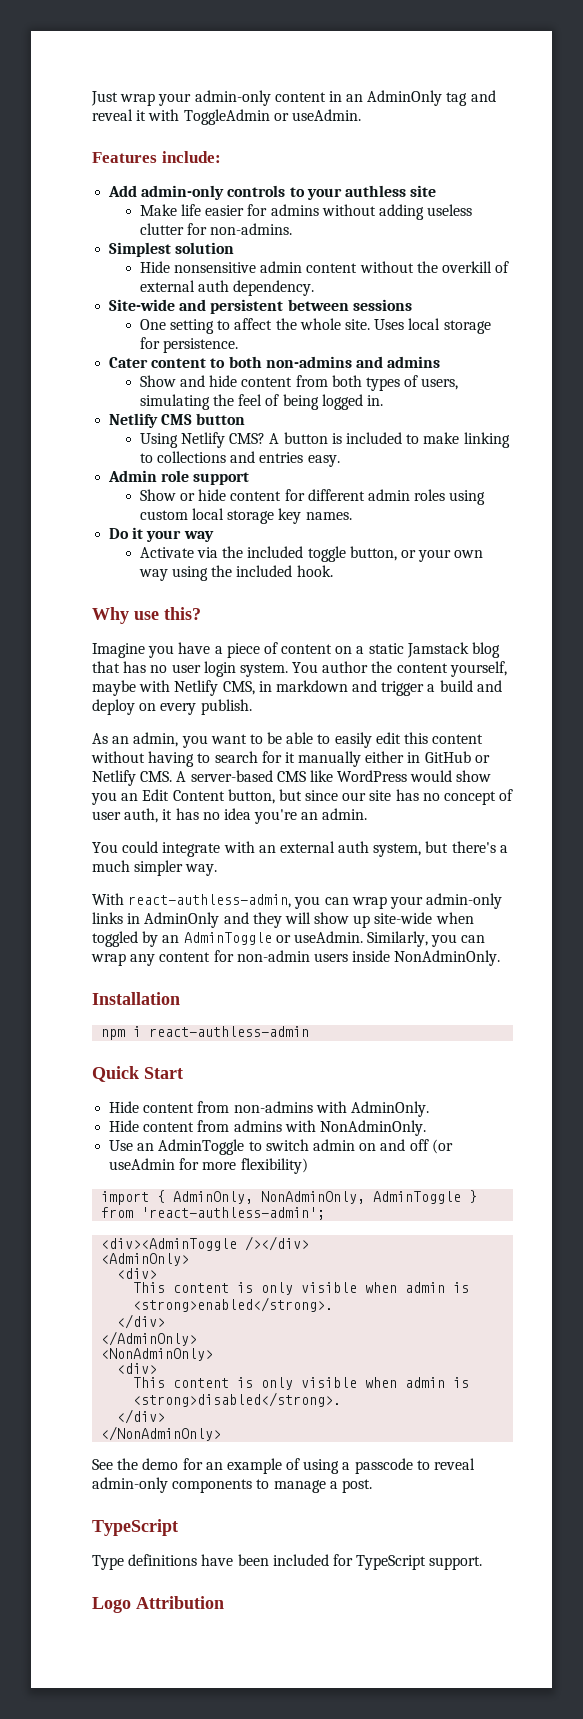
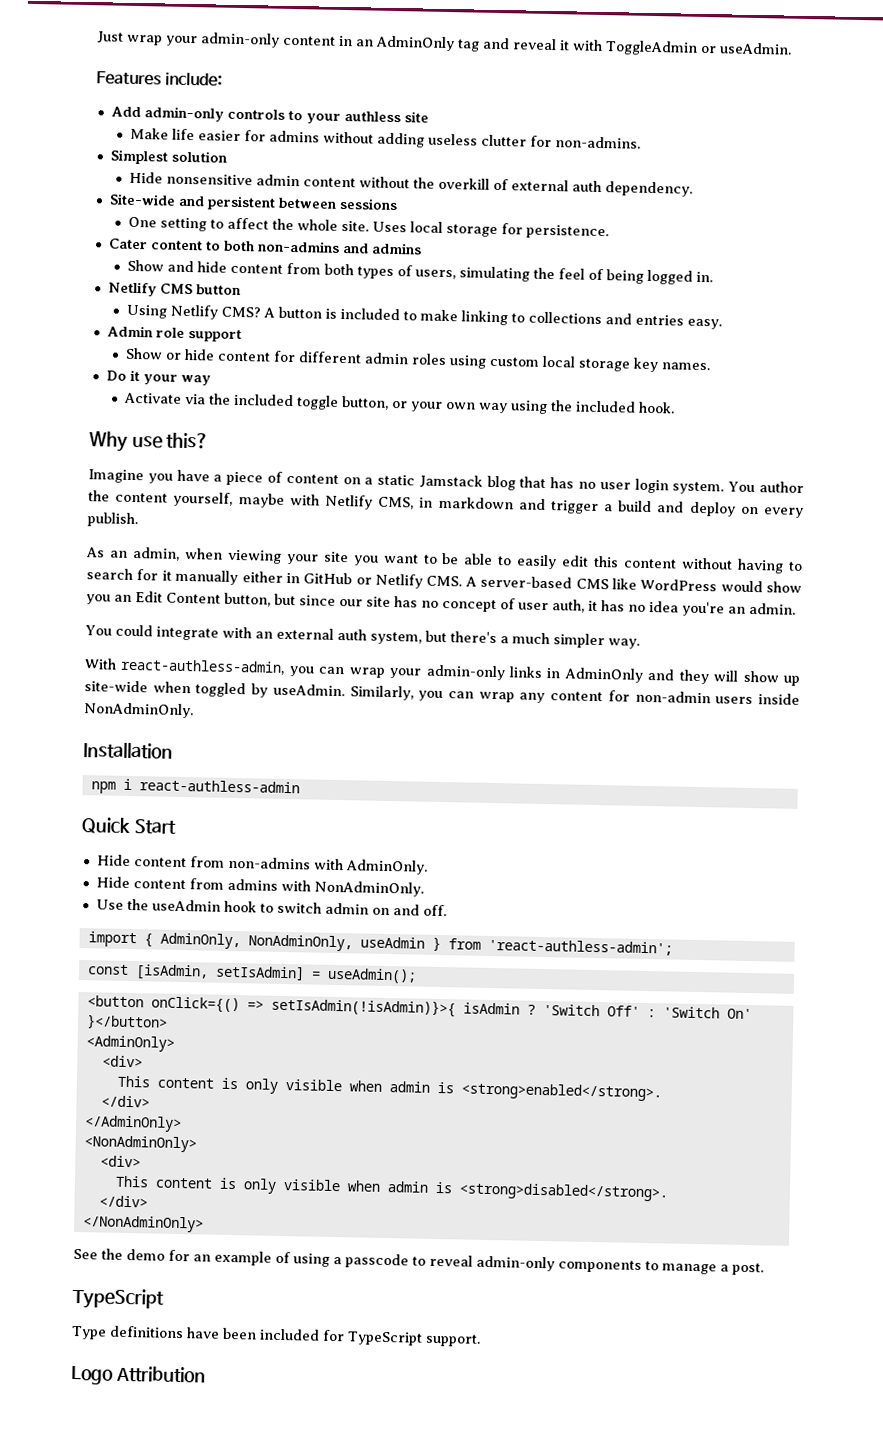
(179, 739) none -> [184,547,349,565] when viewing your site
[162,932,291,945] an AdminToggle or -> (269, 690) none
[137,1139,245,1155] an AdminToggle -> [126,898,257,913] the useAdmin hook
[409,1139,453,1154] [109,1158,308,1174] off (or useAdmin for more flexibility) -> [422,904,447,917] off.
[373,1191,462,1204] AdminToggle -> [359,936,425,949] useAdmin
[101,1236,310,1251] <div><AdminToggle /></div> -> [86,964,417,984] [86,995,752,1020] [85,1014,168,1030] const [isAdmin, setIsAdmin] = useAdmin(); // <button onClick={() => setIsAdmin(!isAdmin)}>{ isAdmin ? 'Switch Off' : 'Switch On' }</button>

